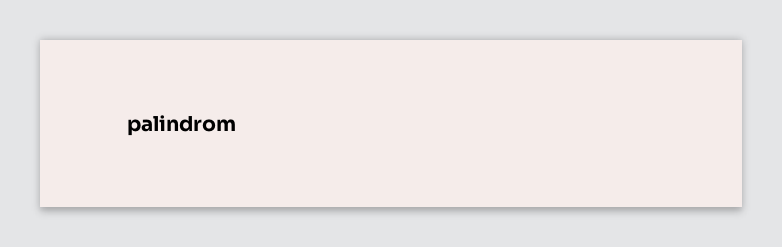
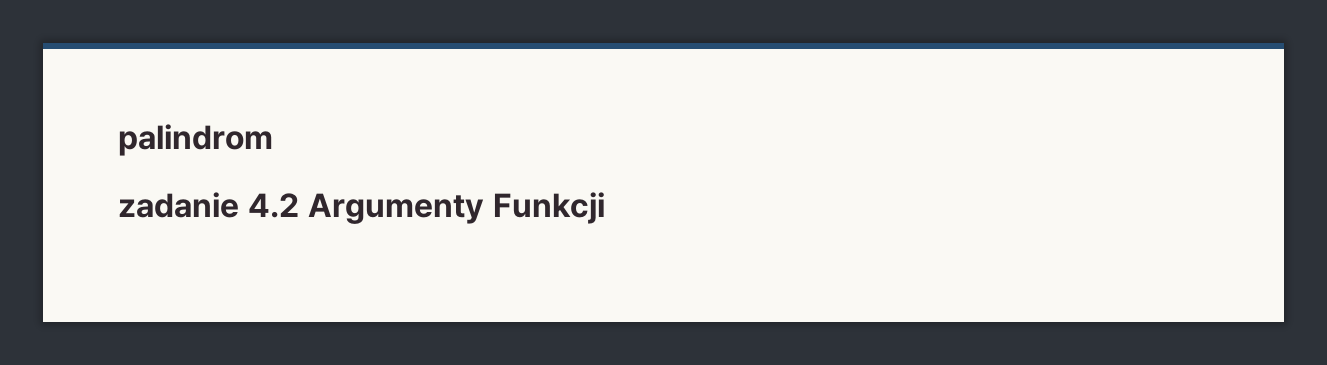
(236, 125) none -> [118,192,605,224] // zadanie 4.2 Argumenty Funkcji

